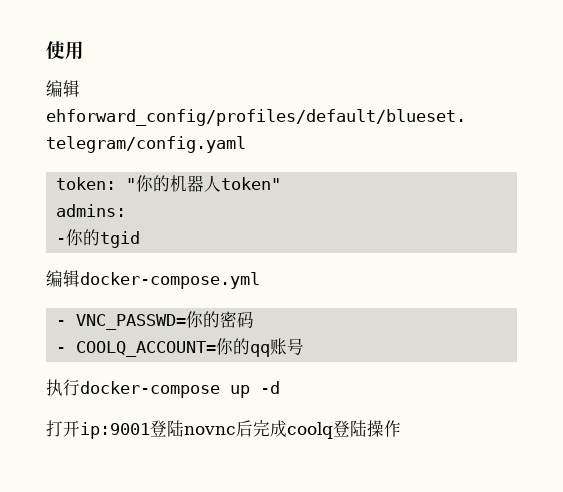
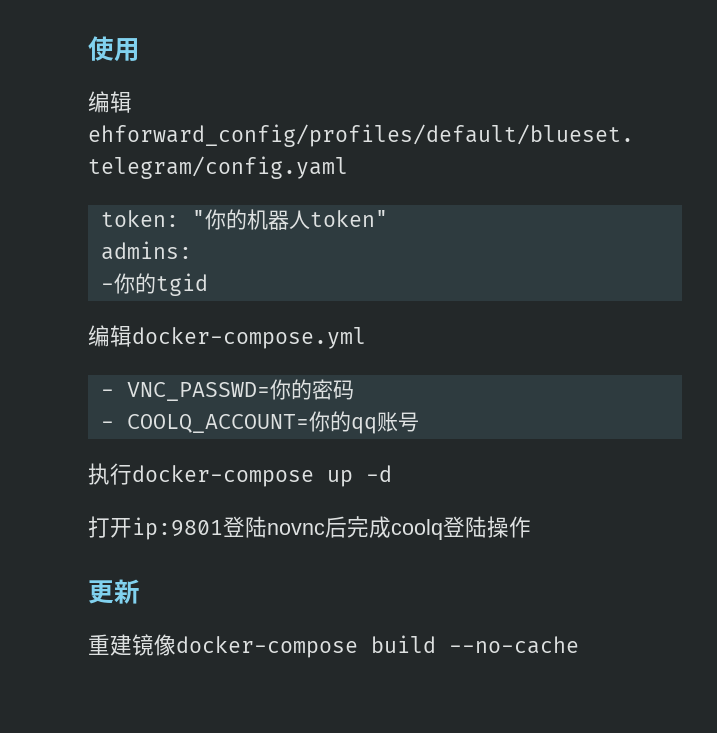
[80,422,150,439] ip:9001 -> [132,517,223,540] ip:9801
(401, 428) none -> [88,579,140,604] [88,634,579,658] // 更新 // 重建镜像docker-compose build --no-cache

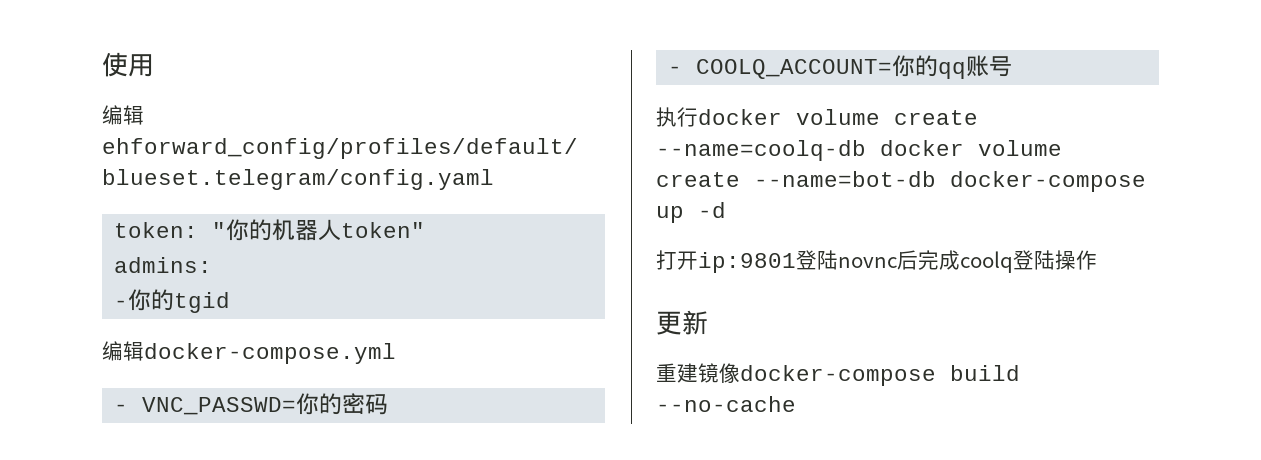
(132, 474) none -> [698,109,978,125] [656,140,1062,161] [656,171,936,187] docker volume create --name=coolq-db docker volume create --name=bot-db

